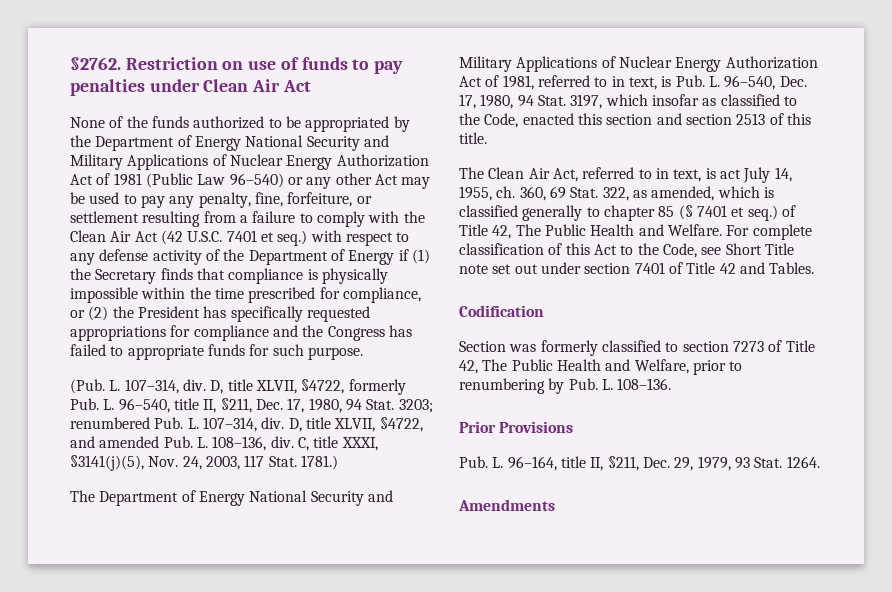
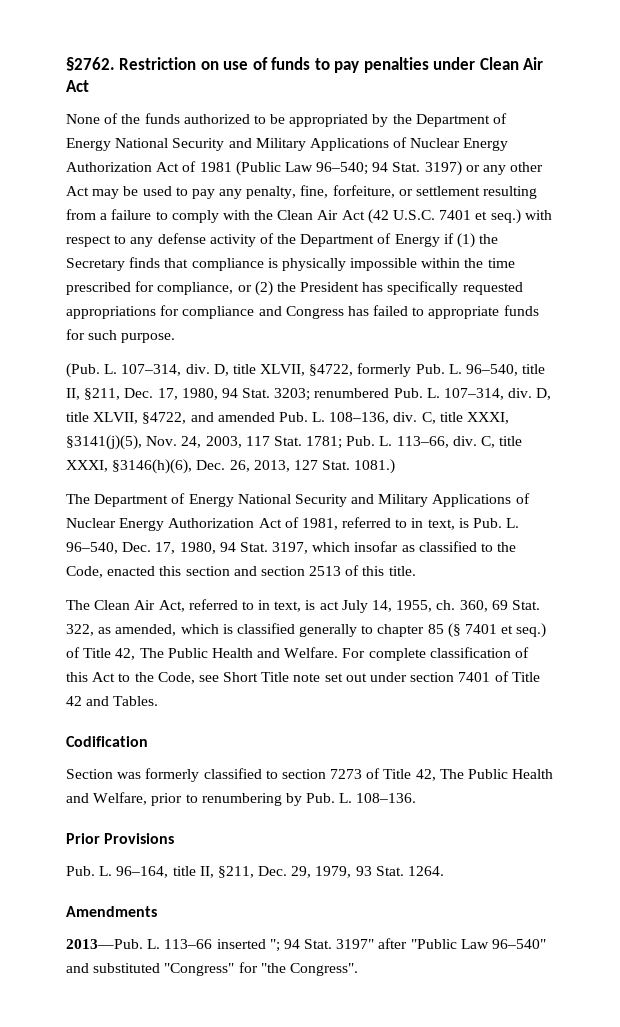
[229,173,284,188] 96–540) -> [316,161,462,176] 96–540; 94 Stat. 3197)
[302,325,324,337] the -> (282, 311) none
[300,455,338,470] 1781.) -> [306,436,523,449] [66,459,396,474] 1781; Pub. L. 113–66, div. C, title XXXI, §3146(h)(6), Dec. 26, 2013, 127 Stat. 1081.)
(555, 505) none -> [66,938,547,952] [66,962,358,976] // 2013—Pub. L. 113–66 inserted "; 94 Stat. 3197" after "Public Law 96–540" and substituted "Congress" for "the Congress".

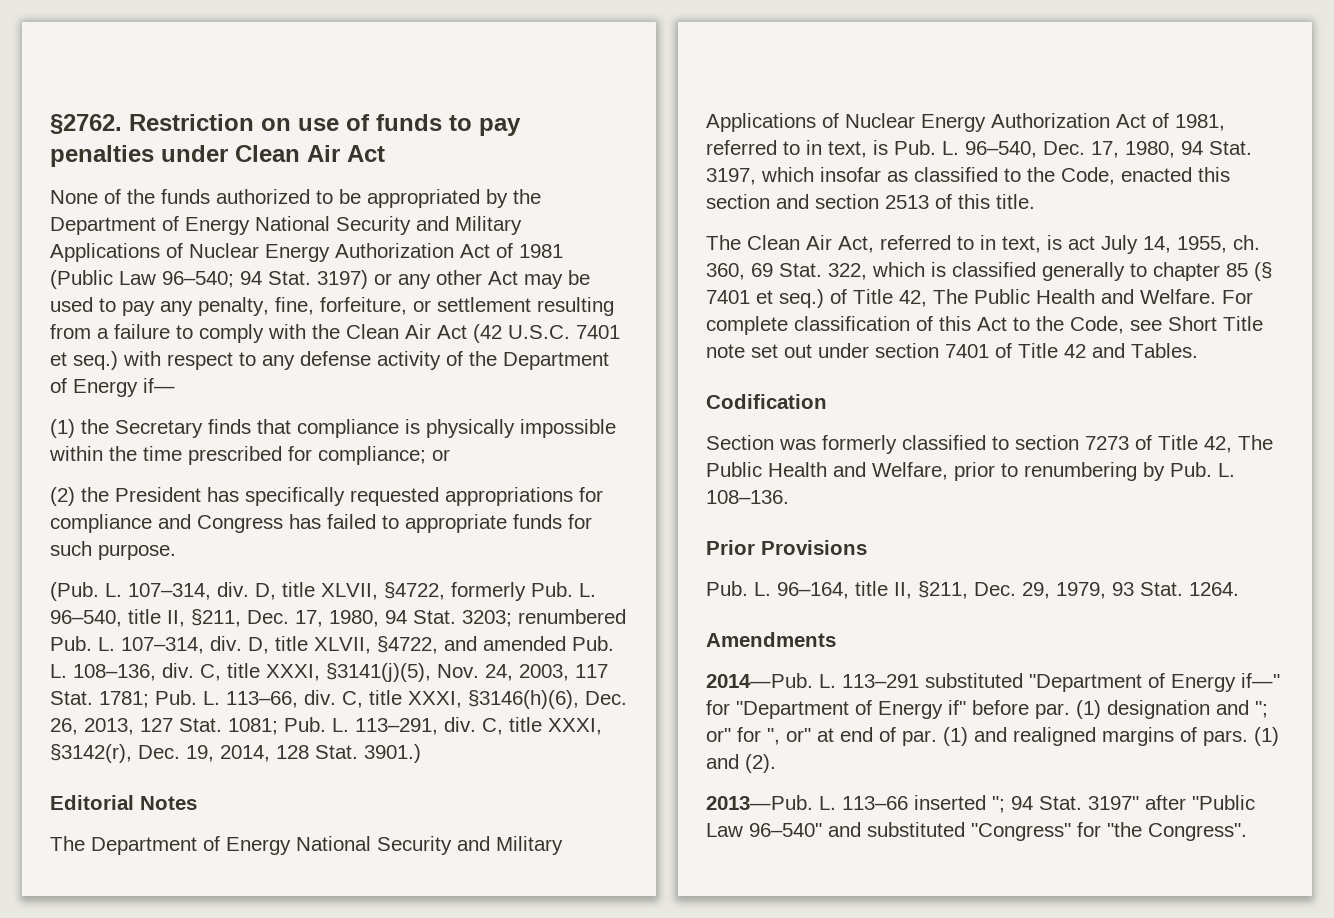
[443,233,454,244] if -> [143,378,175,393] if— //
[157,282,252,295] compliance, or -> [318,446,450,465] compliance; or //
[354,459,396,474] 1081.) -> [228,717,602,735] [50,744,421,763] [50,795,197,810] 1081; Pub. L. 113–291, div. C, title XXXI, §3142(r), Dec. 19, 2014, 128 Stat. 3901.) // Editorial Notes
[98,624,177,636] as amended, -> (867, 271) none
(157, 911) none -> [706,673,1280,692] [706,700,1268,719] [706,727,1279,746] [706,754,776,773] // 2014—Pub. L. 113–291 substituted "Department of Energy if—" for "Department of Energy if" before par. (1) designation and "; or" for ", or" at end of par. (1) and realigned margins of pars. (1) and (2).

